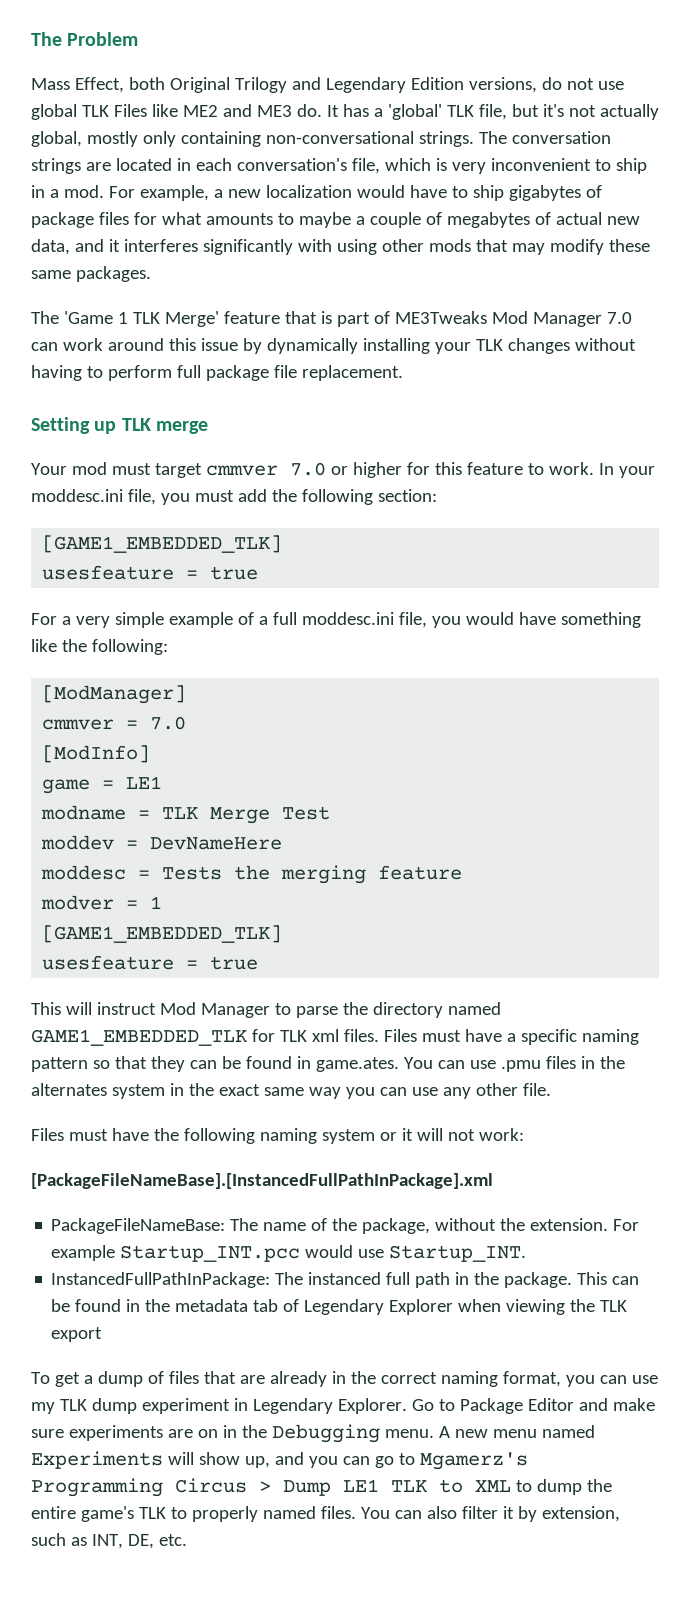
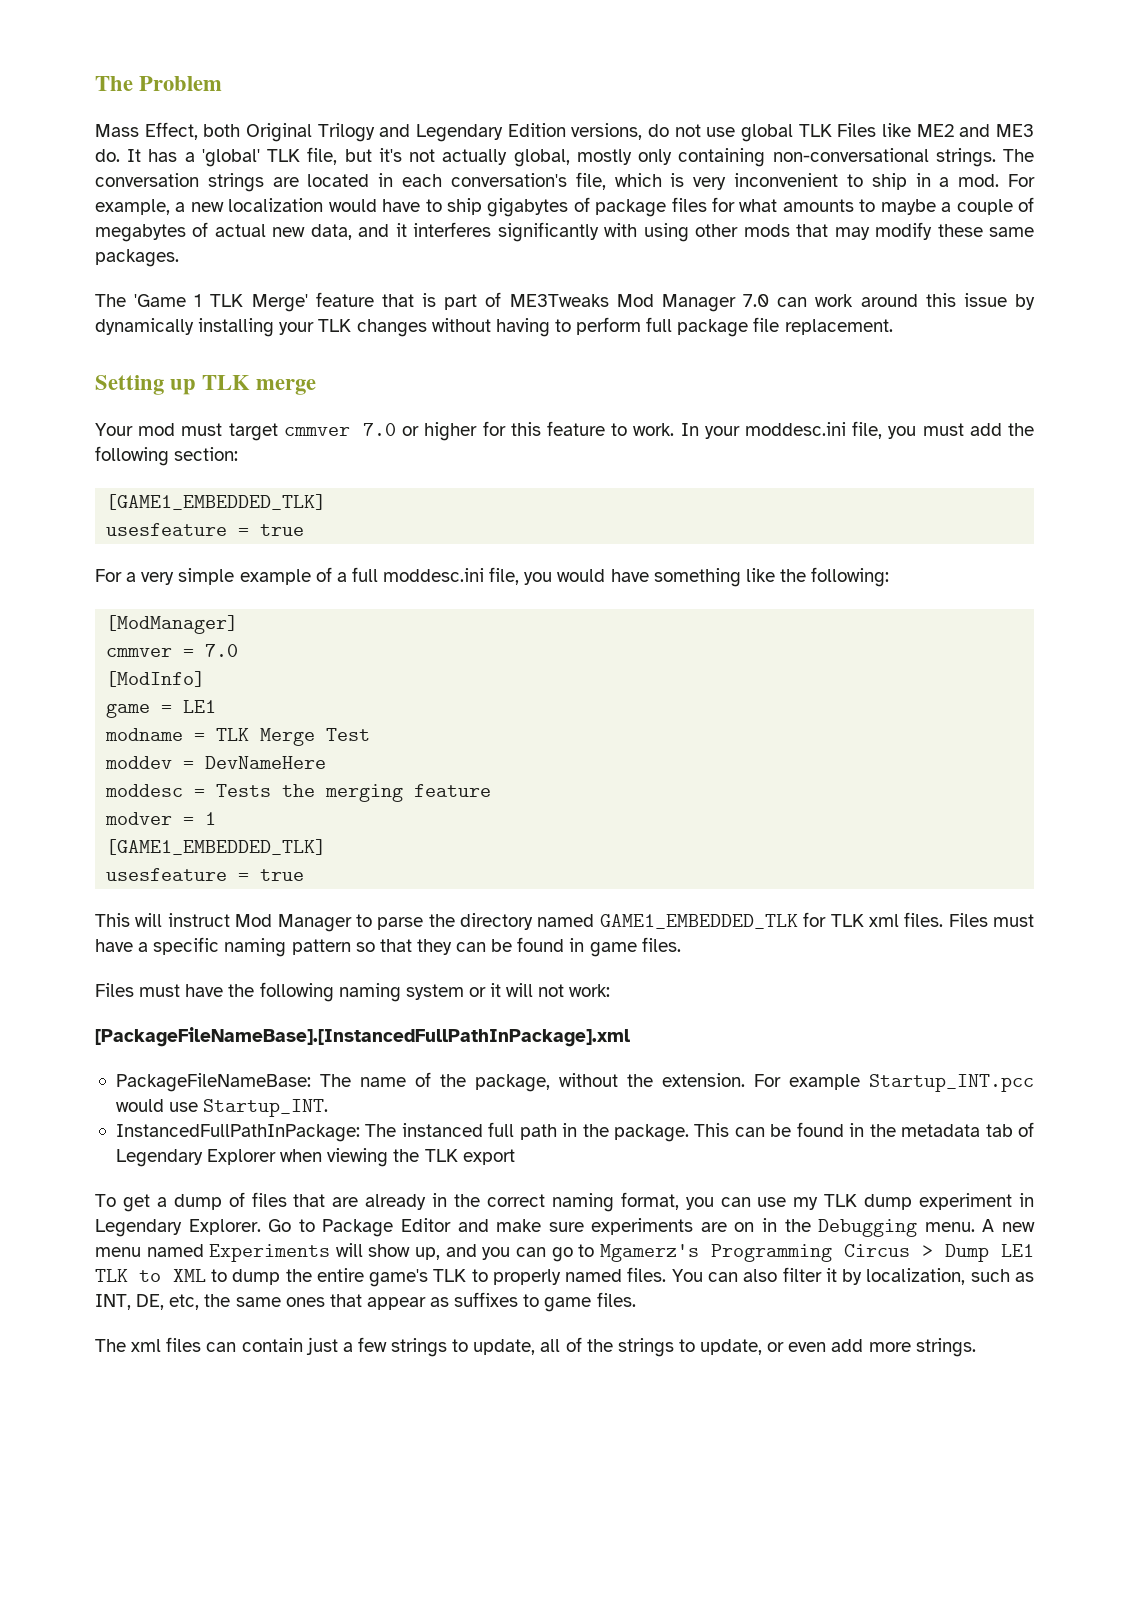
[315,1056,625,1072] [31,1083,551,1099] game.ates. You can use .pmu files in the alternates system in the exact same way you can use any other file. -> [589,937,681,957] game files.
[541,1506,620,1522] extension, -> [866,1268,966,1285] localization,
[158,1534,187,1546] etc. -> [169,1292,636,1312] [95,1337,976,1357] etc, the same ones that appear as suffixes to game files. // The xml files can contain just a few strings to update, all of the strings to update, or even add more strings.

